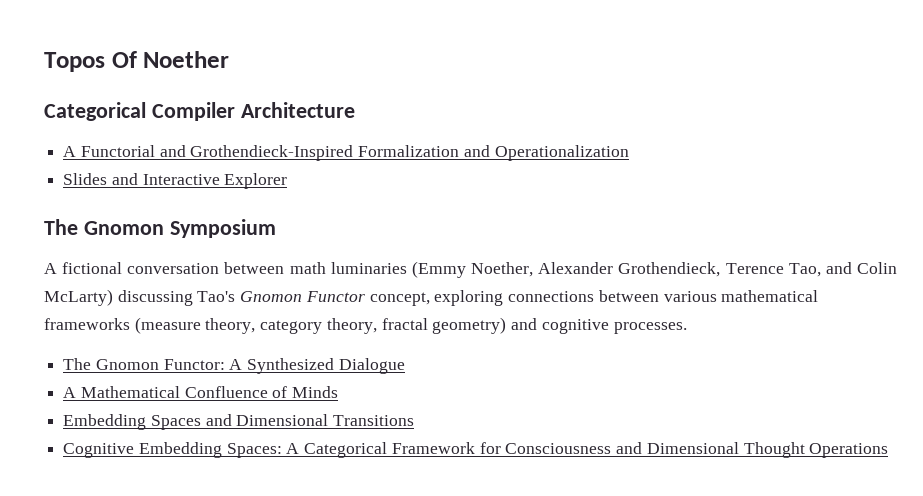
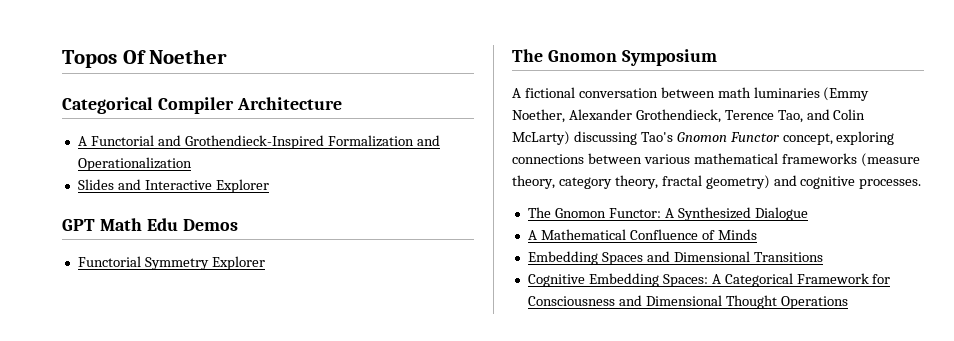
(288, 181) none -> [62,218,238,231] [77,256,265,270] // GPT Math Edu Demos // Functorial Symmetry Explorer

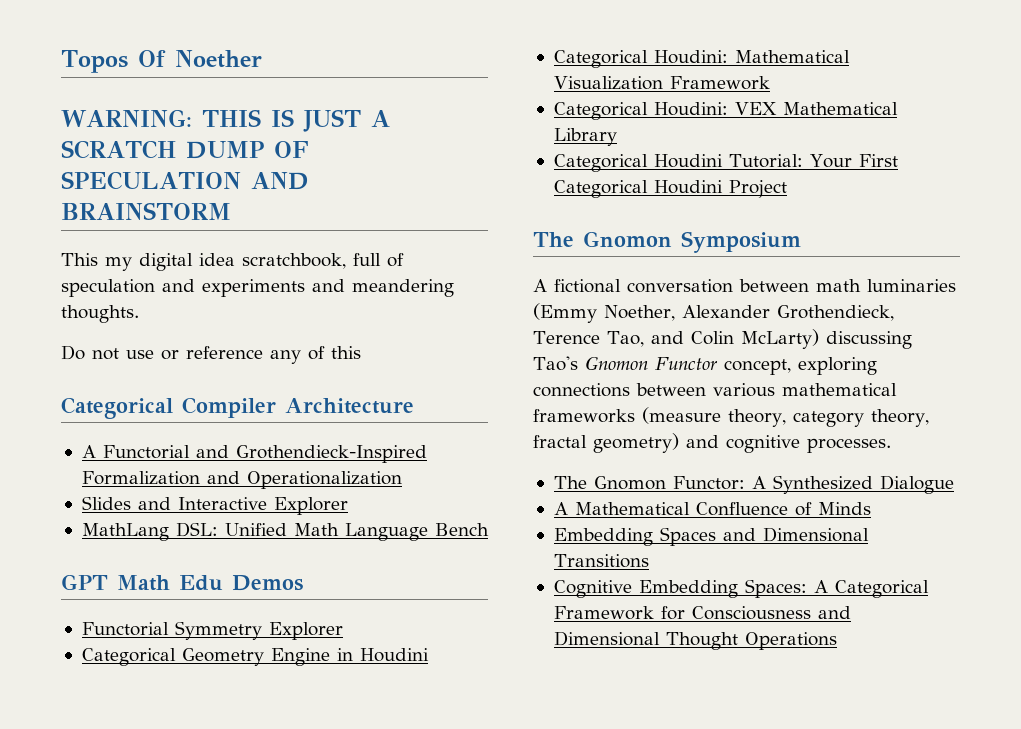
(228, 56) none -> [61,109,390,132] [61,140,309,159] [61,171,309,190] [61,202,231,220] [61,253,404,271] [61,279,454,297] [61,305,139,323] [61,345,361,364] // WARNING: THIS IS JUST A SCRATCH DUMP OF SPECULATION AND BRAINSTORM // This my digital idea scratchbook, full of speculation and experiments and meandering thoughts. // Do not use or reference any of this
(269, 186) none -> [81,522,489,541] // MathLang DSL: Unified Math Language Bench
(265, 263) none -> [81,648,429,666] [553,50,850,68] [553,76,770,90] [553,102,898,120] [553,128,617,146] [553,154,898,172] [553,180,787,198] // Categorical Geometry Engine in Houdini // Categorical Houdini: Mathematical Visualization Framework // Categorical Houdini: VEX Mathematical Library // Categorical Houdini Tutorial: Your First Categorical Houdini Project

